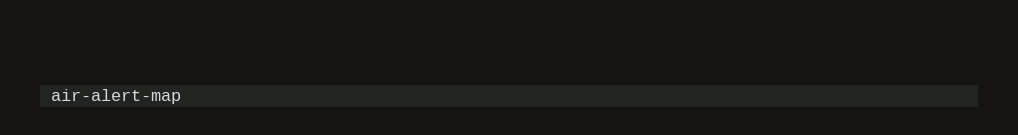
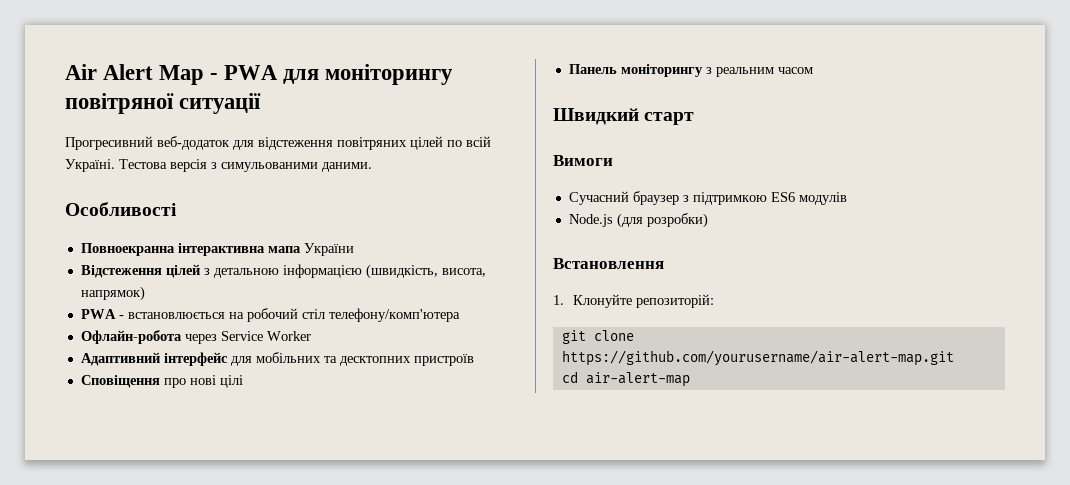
(50, 96) none -> [65,64,454,85] [65,93,262,114] [65,136,491,150] [65,159,372,172] [65,202,177,216] [80,243,354,256] [80,264,486,279] [80,286,145,301] [80,308,460,322] [80,330,311,344] [80,352,474,366] [80,375,243,388] [568,64,813,77] [553,108,695,125] [553,155,613,166] [568,191,847,205] [568,213,708,228] [553,258,664,269] [553,294,714,308] [561,330,634,344] [561,350,954,366] [561,371,578,383] Air Alert Map - PWA для моніторингу повітряної ситуації // Прогресивний веб-додаток для відстеження повітряних цілей по всій Україні. Тестова версія з симульованими даними. // Особливості // Повноекранна інтерактивна мапа України // Відстеження цілей з детальною інформацією (швидкість, висота, напрямок) // PWA - встановлюється на робочий стіл телефону/комп'ютера // Офлайн-робота через Service Worker // Адаптивний інтерфейс для мобільних та десктопних пристроїв // Сповіщення про нові цілі // Панель моніторингу з реальним часом // Швидкий старт // Вимоги // Сучасний браузер з підтримкою ES6 модулів // Node.js (для розробки) // Встановлення // 1. Клонуйте репозиторій: // git clone https://github.com/yourusername/air-alert-map.git // cd

